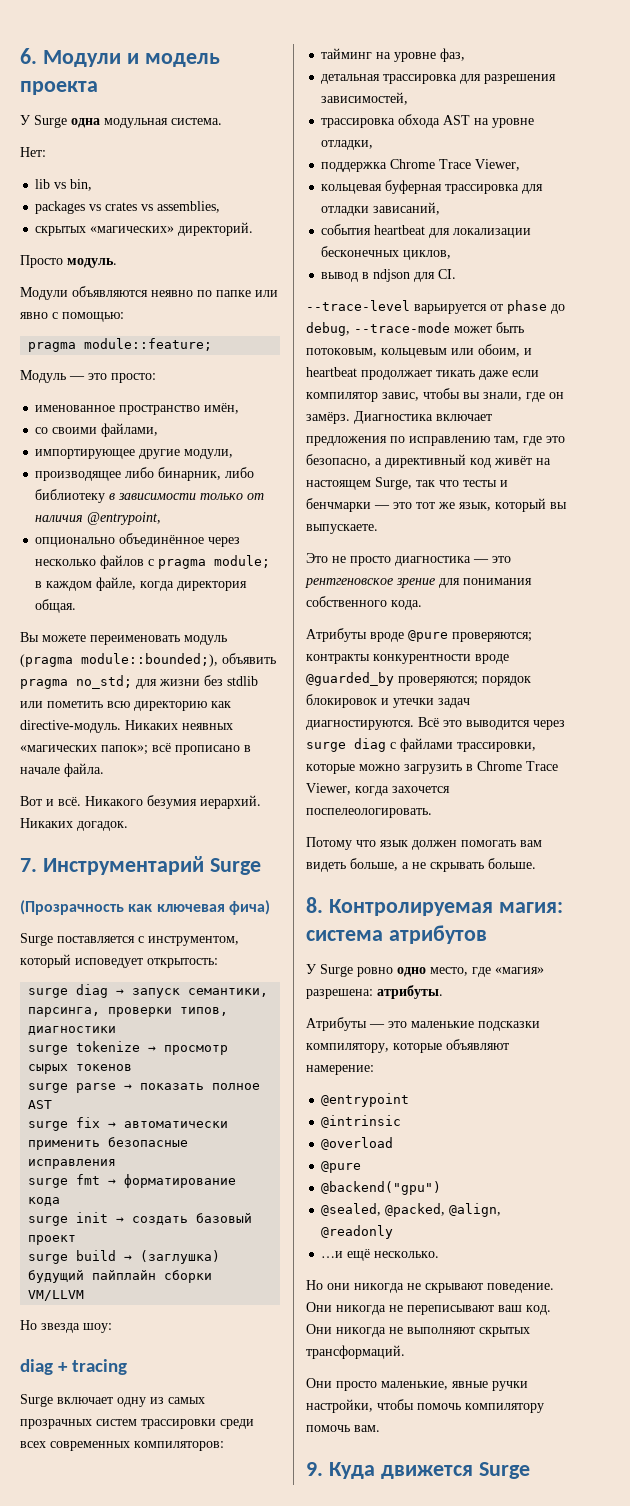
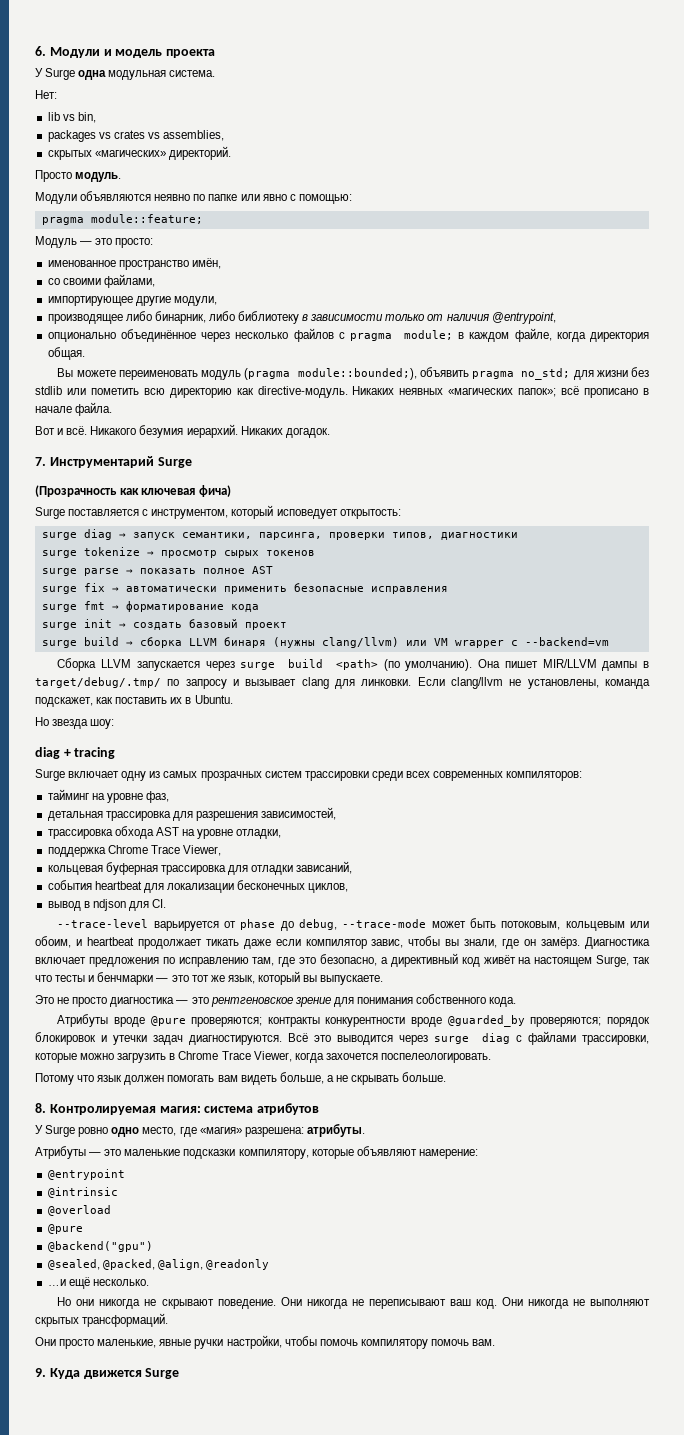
[140,1250,221,1264] [28,1270,213,1283] [28,1290,85,1301] (заглушка) будущий пайплайн сборки VM/LLVM -> [139,637,609,648] [57,658,649,671] [35,677,650,689] [35,695,233,707] сборка LLVM бинаря (нужны clang/llvm) или VM wrapper с --backend=vm // Сборка LLVM запускается через surge build <path> (по умолчанию). Она пишет MIR/LLVM дампы в target/debug/.tmp/ по запросу и вызывает clang для линковки. Если clang/llvm не установлены, команда подскажет, как поставить их в Ubuntu.

